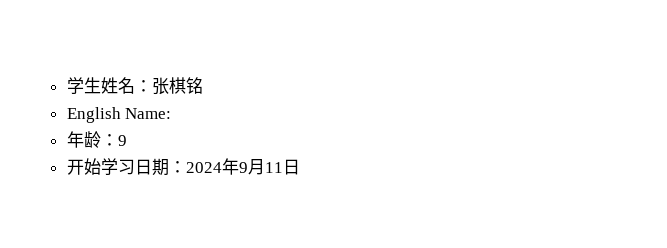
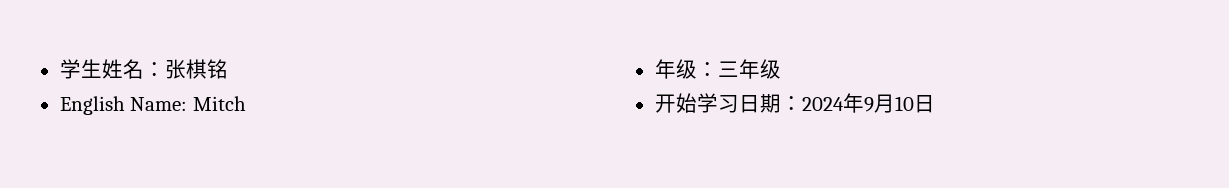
[66,131,127,148] // 年龄：9 -> [192,96,246,111] [654,59,781,79] Mitch // 年级：三年级
[264,162,283,173] 11 -> [894,96,914,111] 10

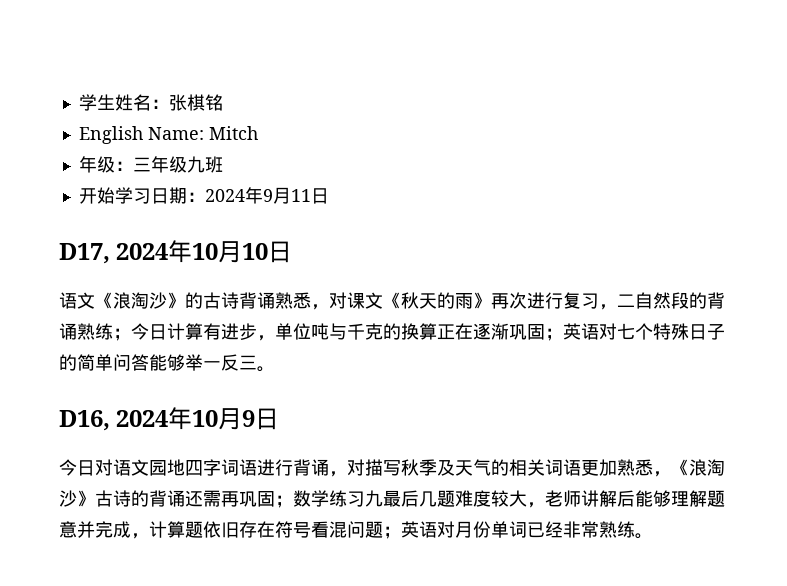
(781, 69) none -> [186,156,223,173] 九班
[894,95,935,113] 10日 -> [290,188,329,204] [59,240,293,264] [59,292,725,310] [59,323,725,341] [59,354,275,372] [59,407,280,431] [59,459,725,477] [59,490,725,508] [59,521,653,539] 11日 // D17, 2024年10月10日 // 语文《浪淘沙》的古诗背诵熟悉，对课文《秋天的雨》再次进行复习，二自然段的背诵熟练；今日计算有进步，单位吨与千克的换算正在逐渐巩固；英语对七个特殊日子的简单问答能够举一反三。 // D16, 2024年10月9日 // 今日对语文园地四字词语进行背诵，对描写秋季及天气的相关词语更加熟悉，《浪淘沙》古诗的背诵还需再巩固；数学练习九最后几题难度较大，老师讲解后能够理解题意并完成，计算题依旧存在符号看混问题；英语对月份单词已经非常熟练。

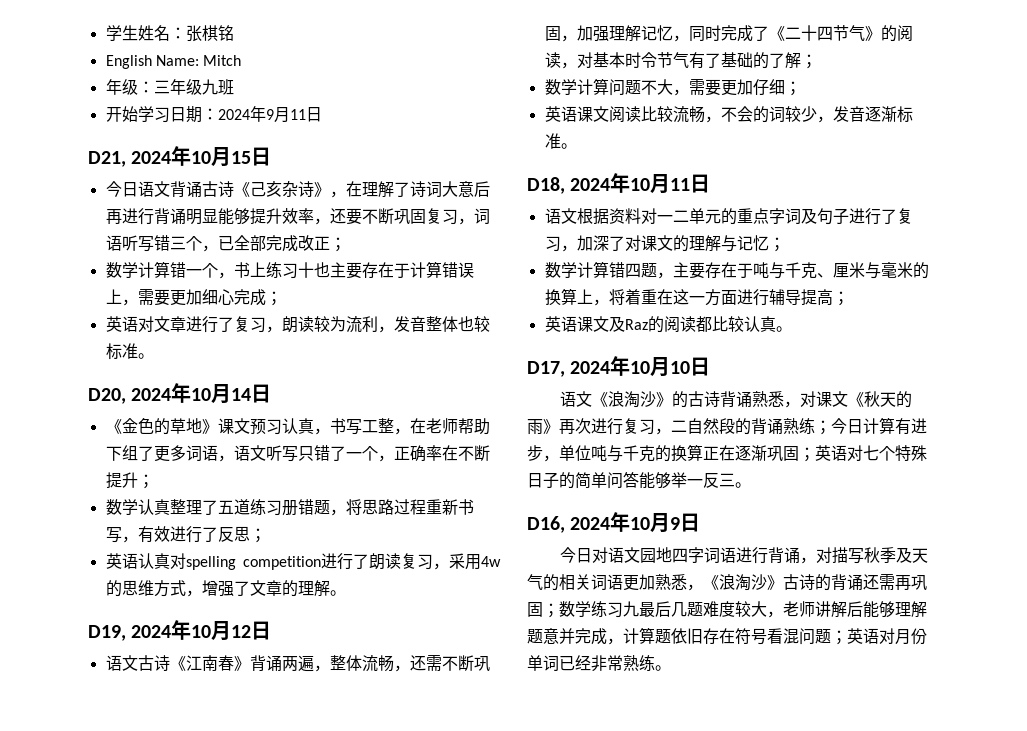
(329, 196) none -> [88,146,272,167] [105,181,490,198] [105,208,490,225] [105,235,346,252] [105,261,474,279] [105,289,282,306] [105,316,490,333] [105,343,154,360] [88,383,272,404] [105,418,490,435] [105,445,490,462] [105,472,154,489] [105,499,474,516] [105,526,266,543] [105,553,501,570] [105,580,346,597] [88,620,272,641] [105,655,490,672] [544,25,913,42] [544,52,817,69] [544,78,801,96] [544,106,913,123] [544,133,577,149] [527,173,711,194] [544,208,913,225] [544,235,785,252] [544,261,929,279] [544,288,849,306] [544,316,792,333] // D21, 2024年10月15日 // 今日语文背诵古诗《己亥杂诗》，在理解了诗词大意后再进行背诵明显能够提升效率，还要不断巩固复习，词语听写错三个，已全部完成改正； // 数学计算错一个，书上练习十也主要存在于计算错误上，需要更加细心完成； // 英语对文章进行了复习，朗读较为流利，发音整体也较标准。 // D20, 2024年10月14日 // 《金色的草地》课文预习认真，书写工整，在老师帮助下组了更多词语，语文听写只错了一个，正确率在不断提升； // 数学认真整理了五道练习册错题，将思路过程重新书写，有效进行了反思； // 英语认真对spelling competition进行了朗读复习，采用4w的思维方式，增强了文章的理解。 // D19, 2024年10月12日 // 语文古诗《江南春》背诵两遍，整体流畅，还需不断巩固，加强理解记忆，同时完成了《二十四节气》的阅读，对基本时令节气有了基础的了解； // 数学计算问题不大，需要更加仔细； // 英语课文阅读比较流畅，不会的词较少，发音逐渐标准。 // D18, 2024年10月11日 // 语文根据资料对一二单元的重点字词及句子进行了复习，加深了对课文的理解与记忆； // 数学计算错四题，主要存在于吨与千克、厘米与毫米的换算上，将着重在这一方面进行辅导提高； // 英语课文及Raz的阅读都比较认真。

